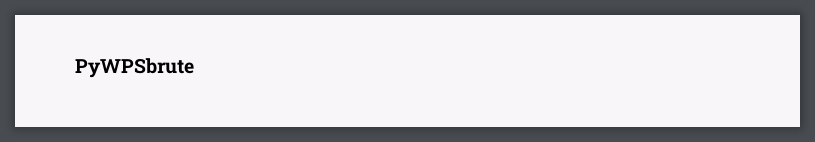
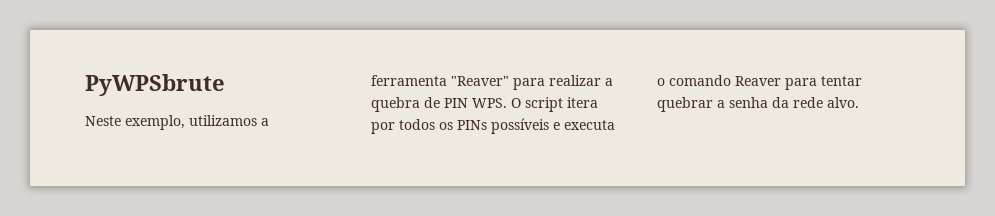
(194, 68) none -> [85,115,269,130] [371,75,613,90] [371,97,598,112] [371,118,615,134] [657,75,862,90] [657,97,859,112] // Neste exemplo, utilizamos a ferramenta "Reaver" para realizar a quebra de PIN WPS. O script itera por todos os PINs possíveis e executa o comando Reaver para tentar quebrar a senha da rede alvo.

